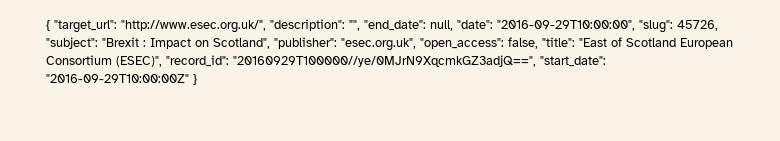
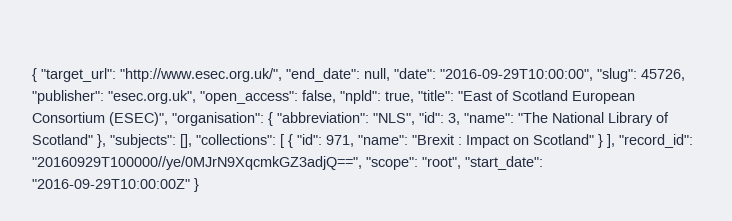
[270,19,360,31] "description": "", -> (282, 75) none
[46,37,270,49] "subject": "Brexit : Impact on Scotland", -> (685, 75) none
(538, 43) none -> [340,90,414,104] "npld": true,
[166,55,536,67] "record_id": "20160929T100000//ye/0MJrN9XqcmkGZ3adjQ==", -> [172,112,669,126] [32,134,693,148] [32,156,461,170] "organisation": { "abbreviation": "NLS", "id": 3, "name": "The National Library of Scotland" }, "subjects": [], "collections": [ { "id": 971, "name": "Brexit : Impact on Scotland" } ], "record_id": "20160929T100000//ye/0MJrN9XqcmkGZ3adjQ==", "scope": "root",

